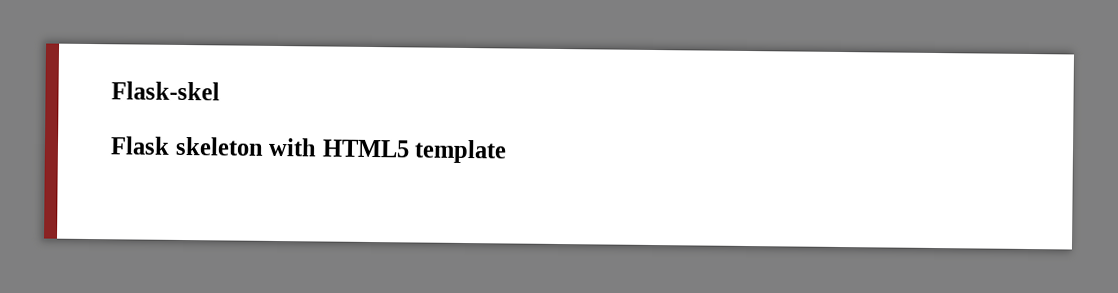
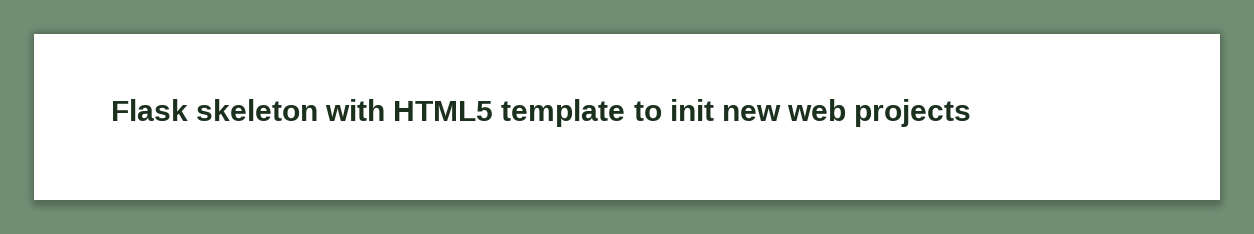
[111,81,220,101] Flask-skel // -> (111, 110) none
(508, 151) none -> [633,99,971,127] to init new web projects

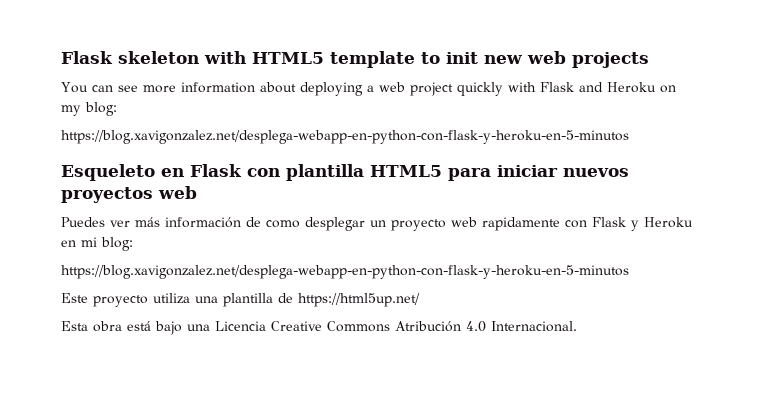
(971, 113) none -> [61,82,676,96] [61,102,117,116] [61,130,629,144] [61,164,629,181] [61,186,197,203] [61,217,693,231] [61,237,133,251] [61,265,629,279] [61,293,420,307] [61,321,577,335] // You can see more information about deploying a web project quickly with Flask and Heroku on my blog: // https://blog.xavigonzalez.net/desplega-webapp-en-python-con-flask-y-heroku-en-5-minutos // Esqueleto en Flask con plantilla HTML5 para iniciar nuevos proyectos web // Puedes ver más información de como desplegar un proyecto web rapidamente con Flask y Heroku en mi blog: // https://blog.xavigonzalez.net/desplega-webapp-en-python-con-flask-y-heroku-en-5-minutos // Este proyecto utiliza una plantilla de https://html5up.net/ // Esta obra está bajo una Licencia Creative Commons Atribución 4.0 Internacional.

